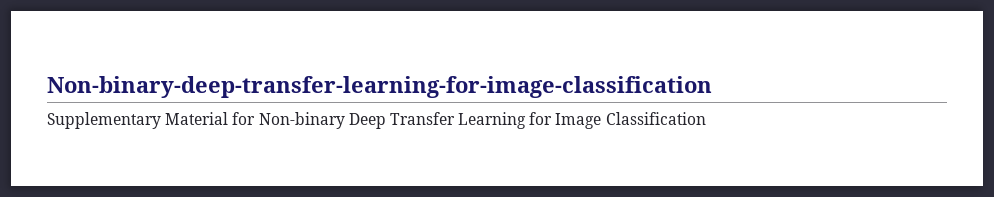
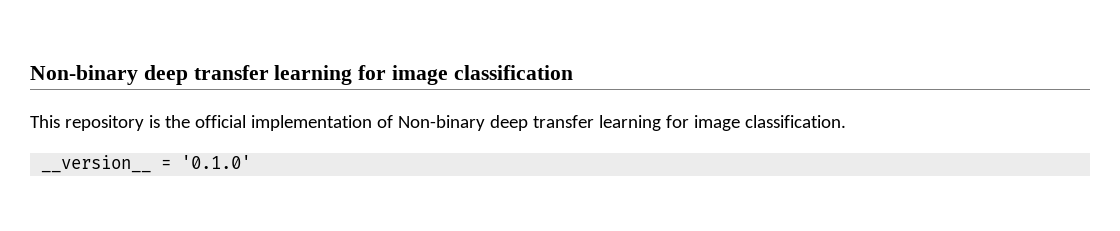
[47,76,712,98] [47,112,706,129] Non-binary-deep-transfer-learning-for-image-classification // Supplementary Material for Non-binary Deep Transfer Learning for Image Classification -> [30,65,573,85] [30,115,846,131] [41,155,252,173] Non-binary deep transfer learning for image classification // This repository is the official implementation of Non-binary deep transfer learning for image classification. // __version__ = '0.1.0'

